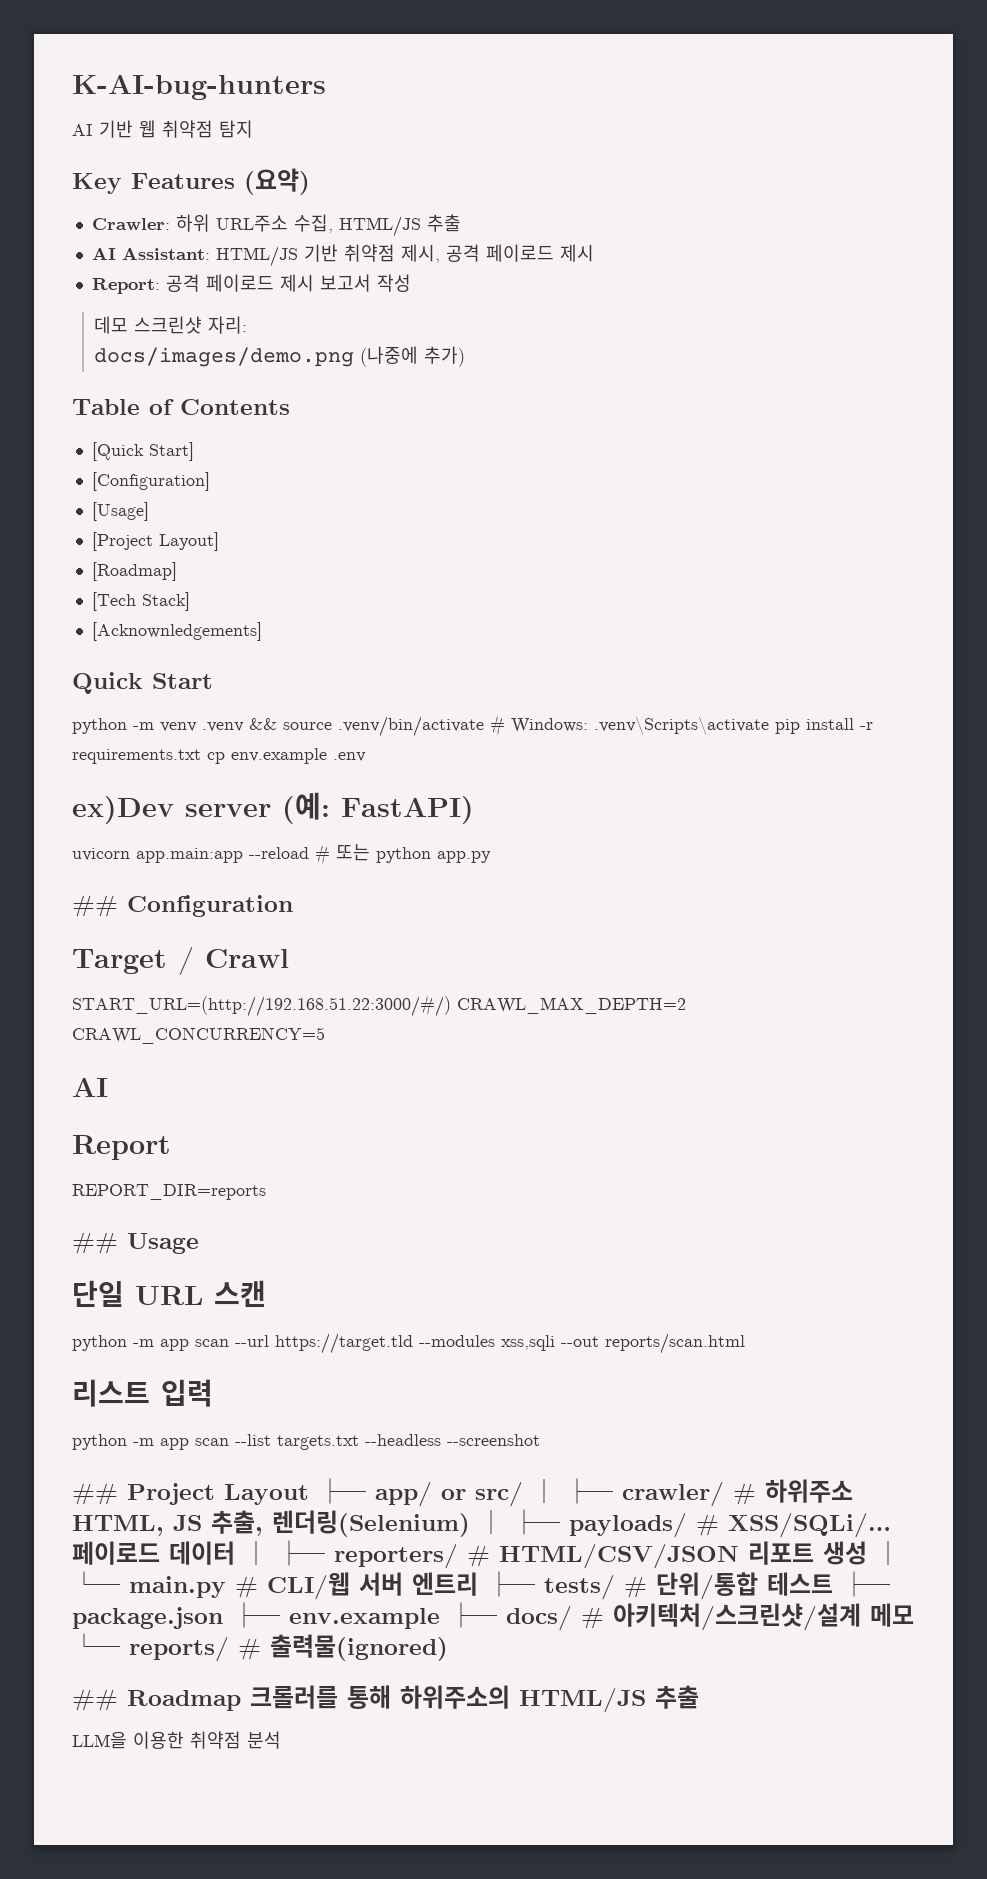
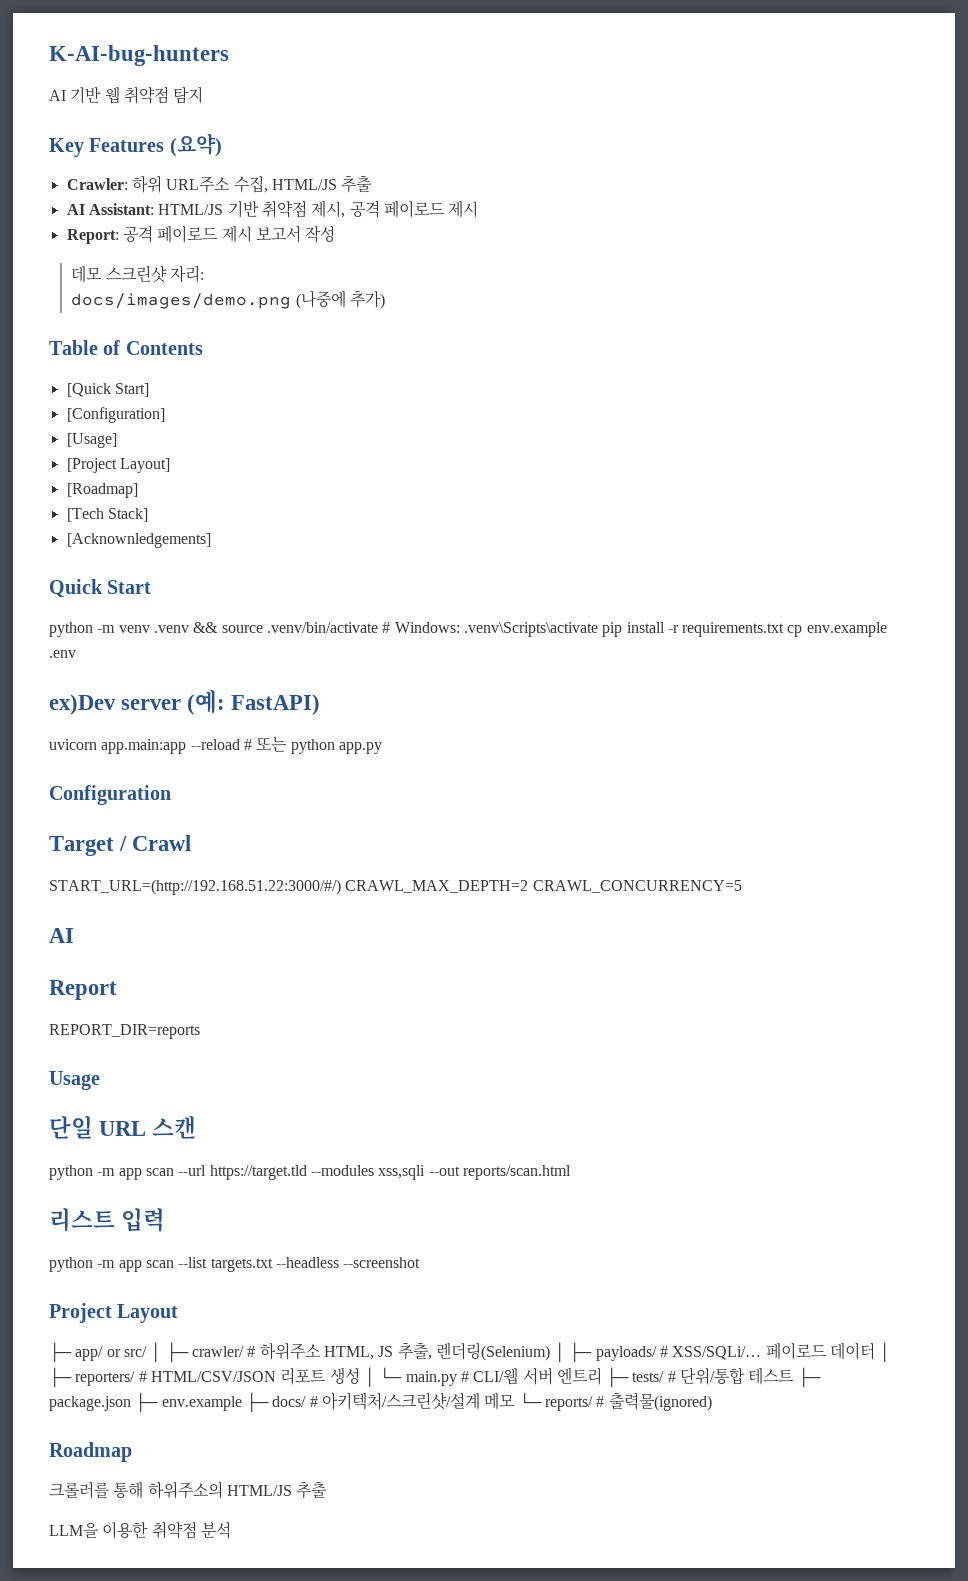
[72,895,118,917] ## -> (382, 748) none
[72,1232,118,1254] ## -> (200, 1031) none
[72,1483,118,1505] ## -> (421, 1262) none
(309, 1494) none -> (179, 1313) //
[72,1689,118,1711] ## -> (712, 1401) none
(241, 1700) none -> (132, 1452) //

